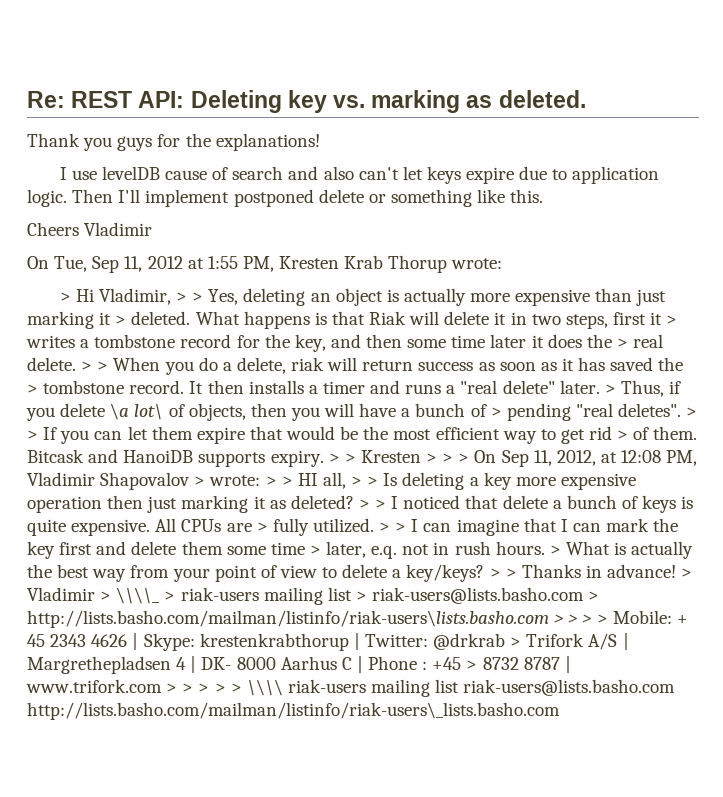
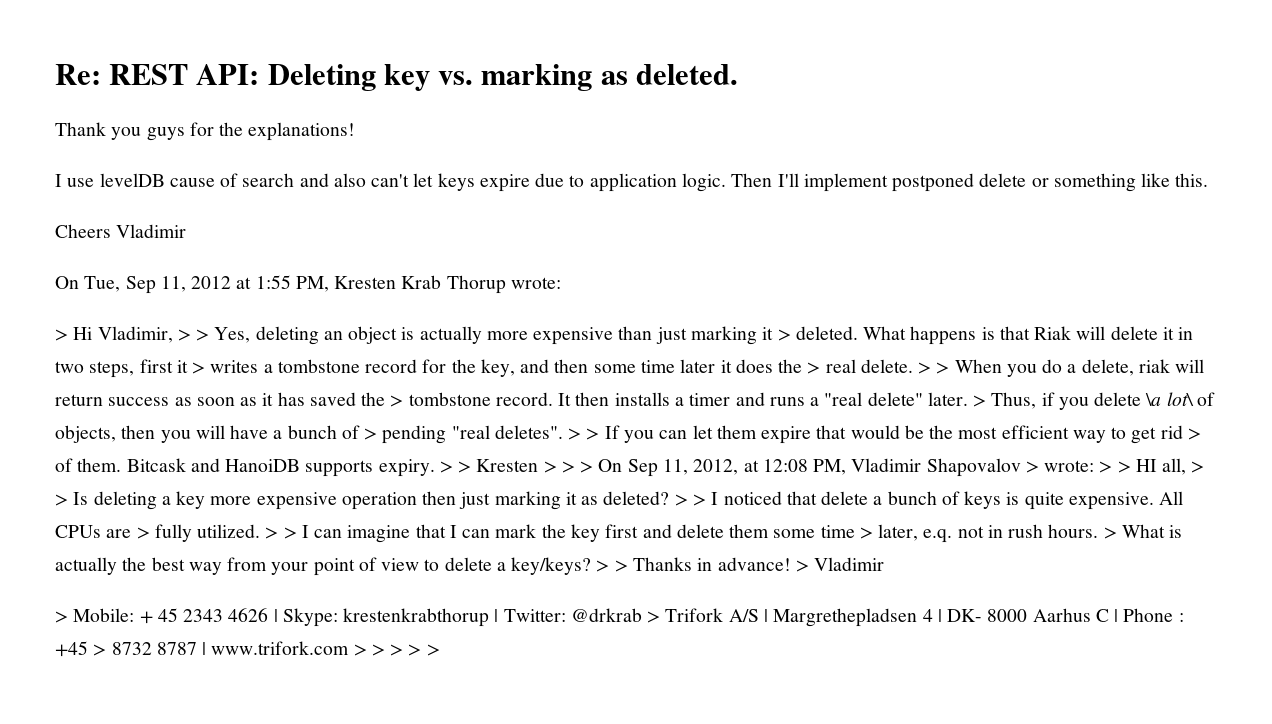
[100,587,600,605] [27,610,592,628] > \\\\_ > riak-users mailing list > riak-users@lists.basho.com > http://lists.basho.com/mailman/listinfo/riak-users\lists.basho.com > > > -> (885, 564) //
[246,679,676,697] [27,702,560,720] \\\\ riak-users mailing list riak-users@lists.basho.com http://lists.basho.com/mailman/listinfo/riak-users\_lists.basho.com -> (440, 650) none

